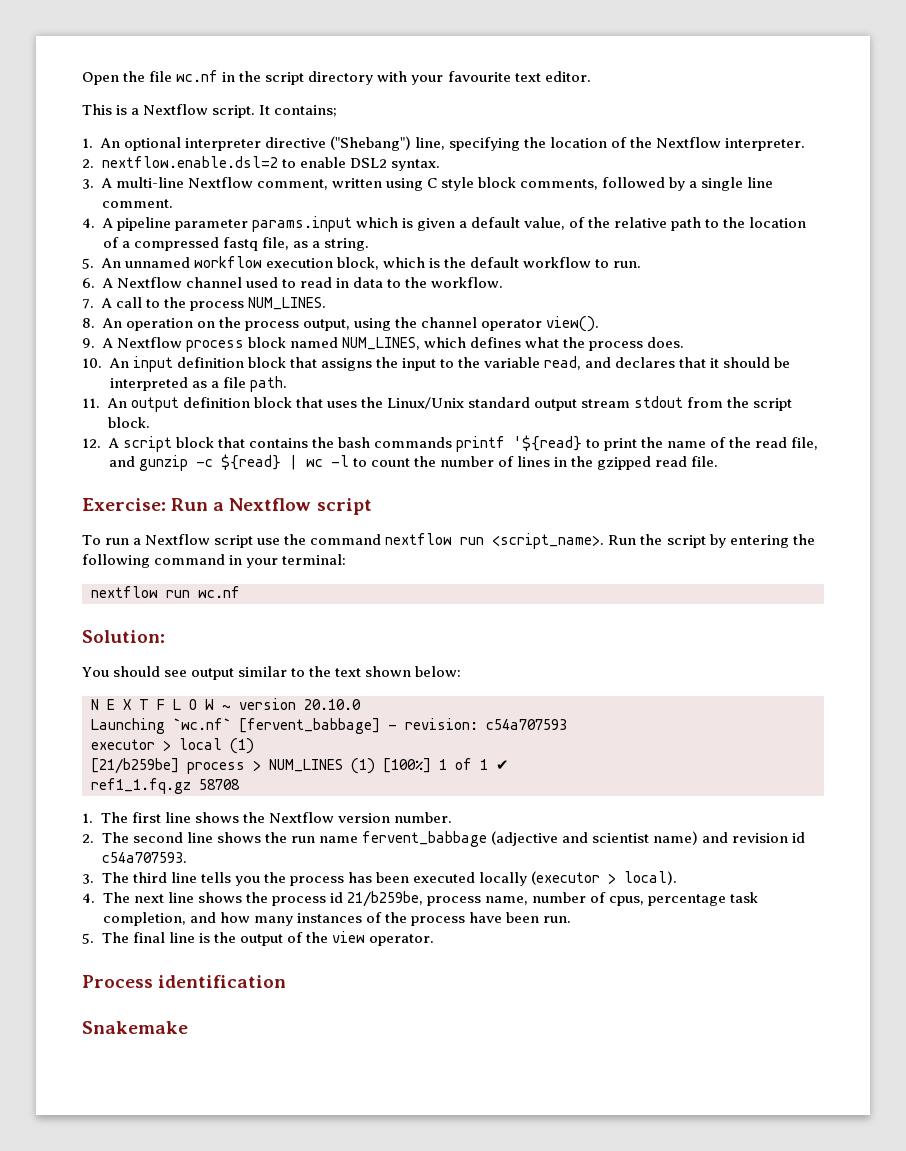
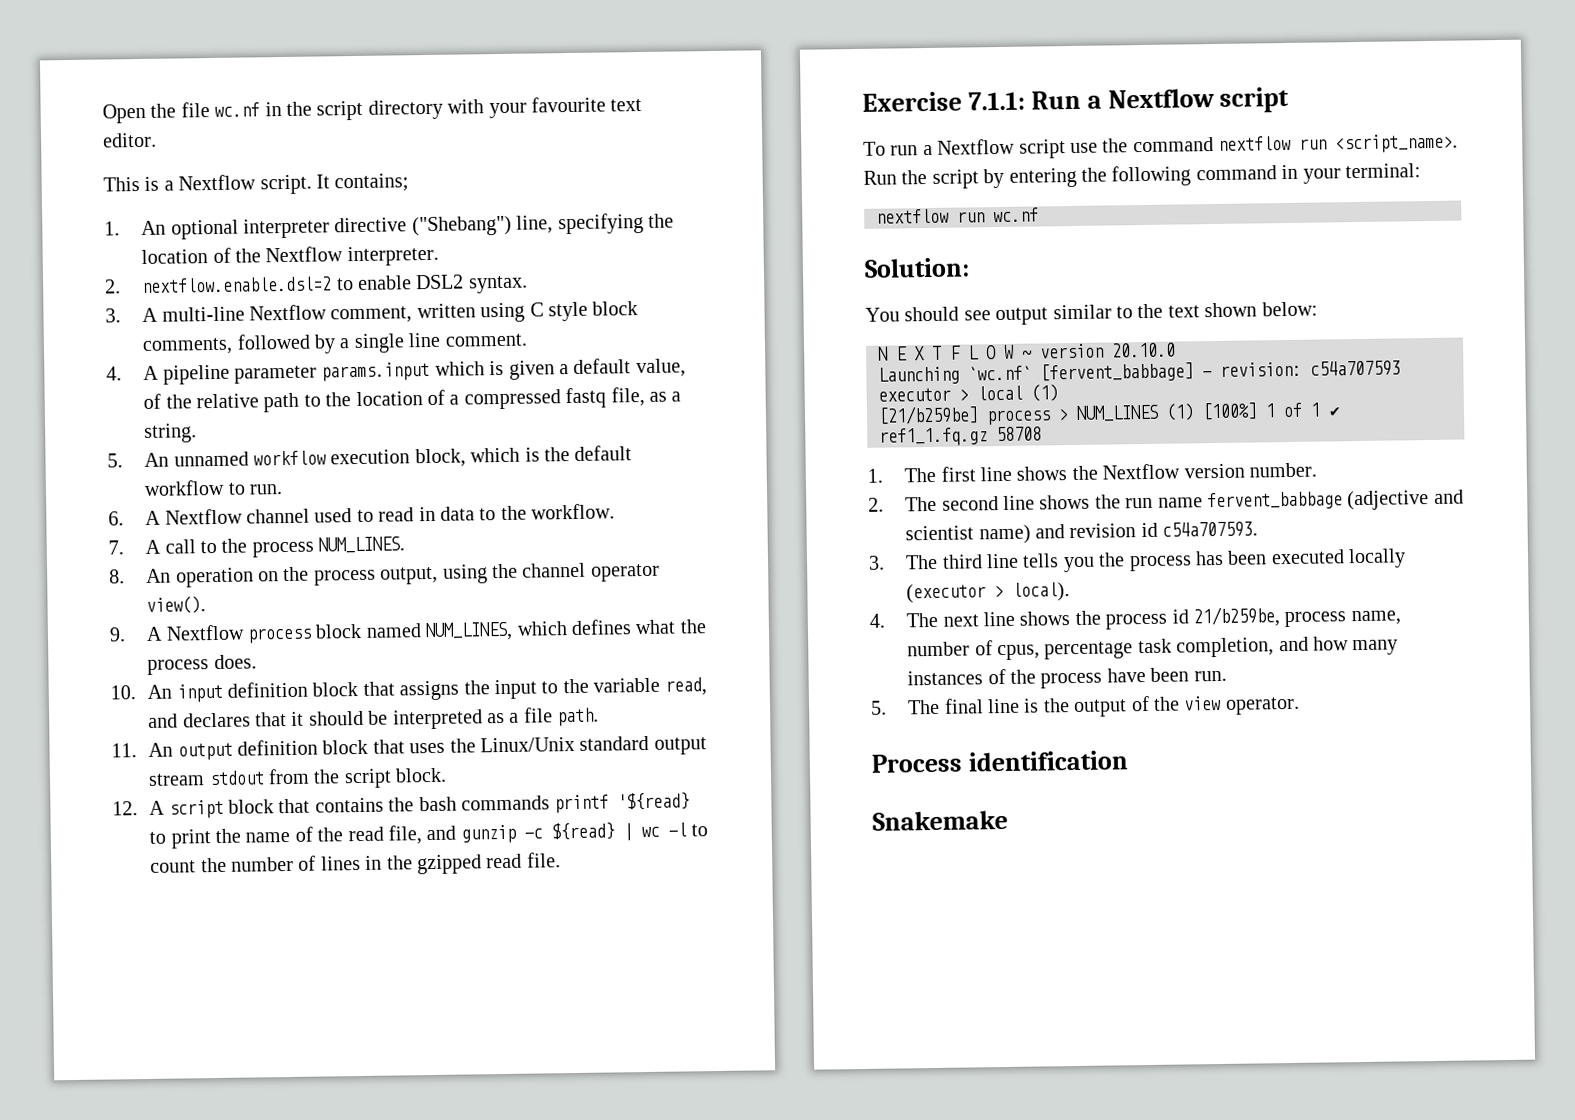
[82,498,166,511] Exercise: -> [862,91,1025,112] Exercise 7.1.1:

